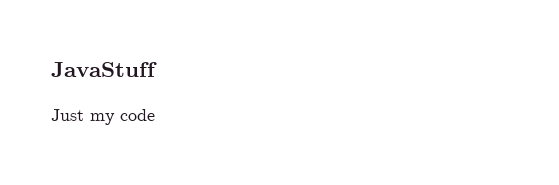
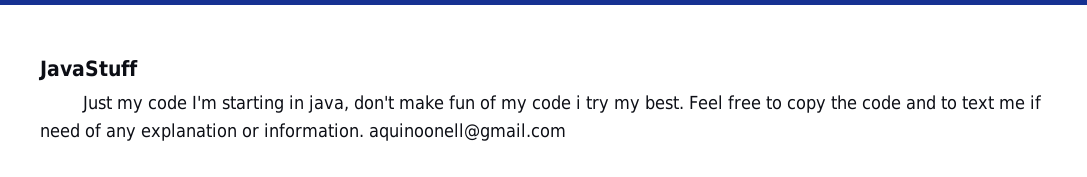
(155, 115) none -> [192,95,1043,113] [40,123,566,141] I'm starting in java, don't make fun of my code i try my best. Feel free to copy the code and to text me if need of any explanation or information. aquinoonell@gmail.com

